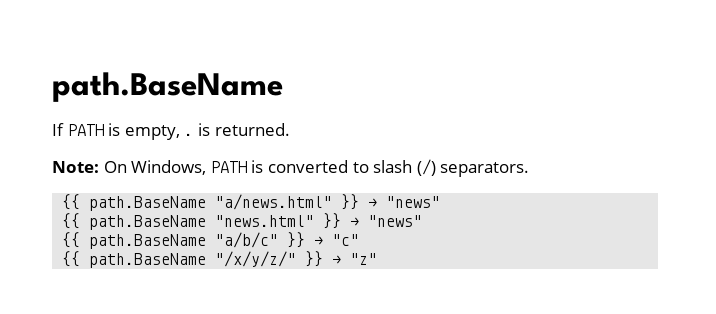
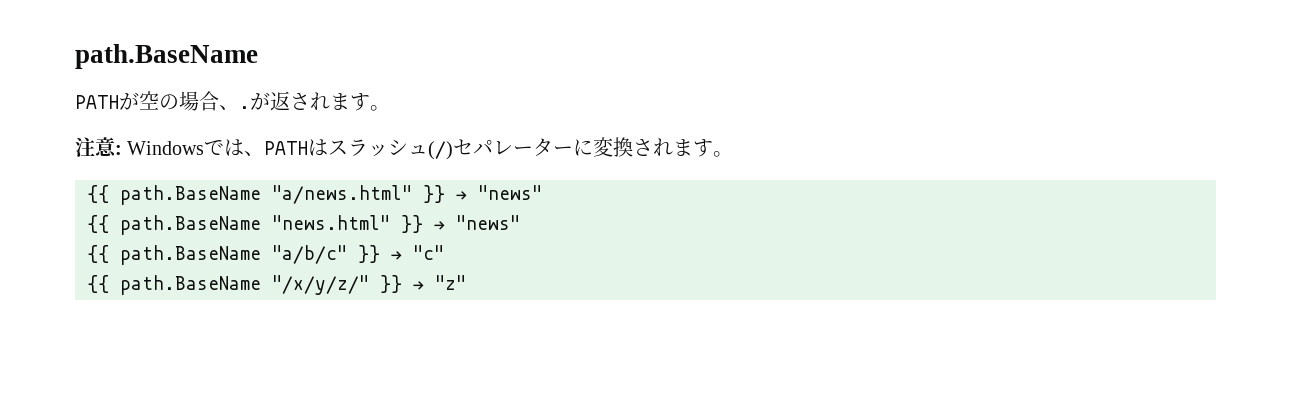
[52,123,290,140] [52,159,530,177] If PATH is empty, . is returned. // Note: On Windows, PATH is converted to slash (/) separators. -> [75,91,390,111] [75,137,734,160] PATHが空の場合、.が返されます。 // 注意: Windowsでは、PATHはスラッシュ(/)セパレーターに変換されます。

